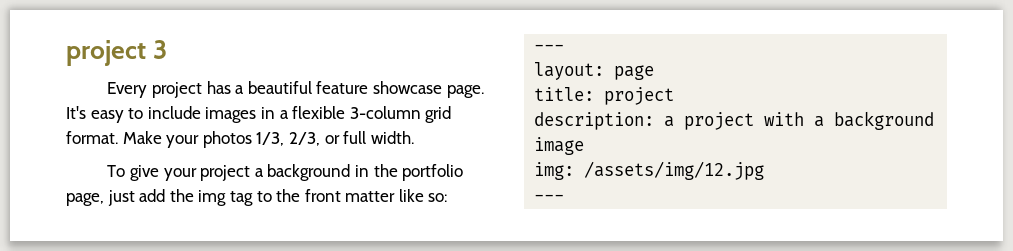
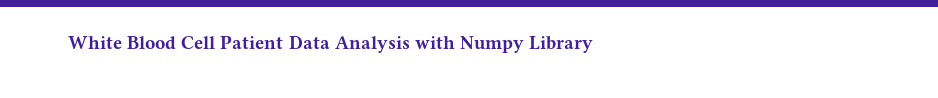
[66,40,168,66] [107,81,484,98] [66,106,452,123] [66,131,414,148] [107,164,464,181] [66,189,448,206] [534,44,565,51] [534,62,655,80] [534,87,675,105] [534,111,935,130] [534,137,585,155] [534,161,765,180] [534,194,565,201] project 3 // Every project has a beautiful feature showcase page. It's easy to include images in a flexible 3-column grid format. Make your photos 1/3, 2/3, or full width. // To give your project a background in the portfolio page, just add the img tag to the front matter like so: // --- // layout: page // title: project // description: a project with a background image // img: /assets/img/12.jpg // --- -> [68,35,594,53] White Blood Cell Patient Data Analysis with Numpy Library

